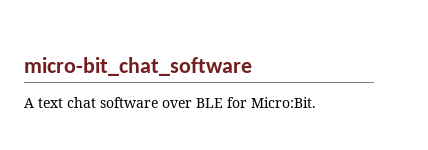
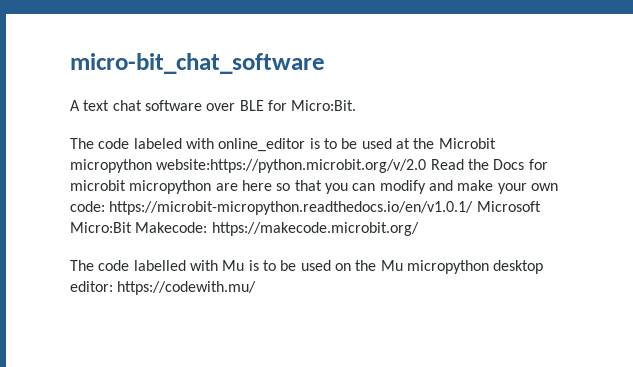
(316, 102) none -> [70,138,496,152] [70,159,548,173] [70,180,558,194] [70,201,541,215] [70,222,419,236] [70,260,544,274] [70,281,257,295] // The code labeled with online_editor is to be used at the Microbit micropython website:https://python.microbit.org/v/2.0 Read the Docs for microbit micropython are here so that you can modify and make your own code: https://microbit-micropython.readthedocs.io/en/v1.0.1/ Microsoft Micro:Bit Makecode: https://makecode.microbit.org/ // The code labelled with Mu is to be used on the Mu micropython desktop editor: https://codewith.mu/

